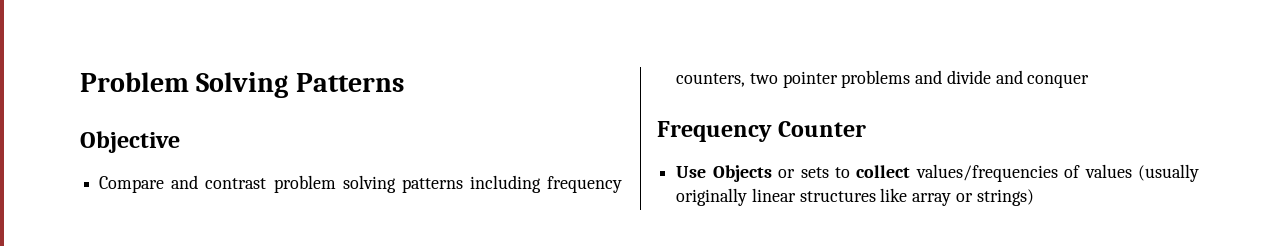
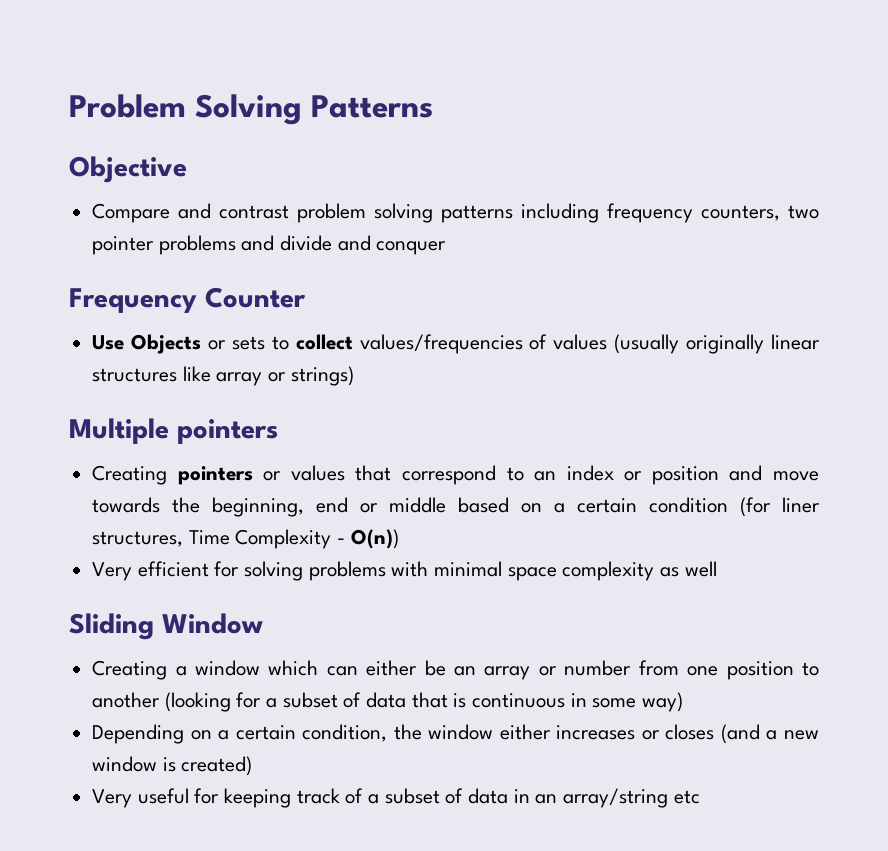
(1034, 197) none -> [69,418,278,444] [92,465,820,485] [92,497,821,517] [92,529,399,549] [92,561,717,581] [69,613,263,640] [92,660,819,680] [92,692,684,712] [92,724,819,744] [92,756,253,776] [92,788,700,808] // Multiple pointers // Creating pointers or values that correspond to an index or position and move towards the beginning, end or middle based on a certain condition (for liner structures, Time Complexity - O(n)) // Very efficient for solving problems with minimal space complexity as well // Sliding Window // Creating a window which can either be an array or number from one position to another (looking for a subset of data that is continuous in some way) // Depending on a certain condition, the window either increases or closes (and a new window is created) // Very useful for keeping track of a subset of data in an array/string etc

